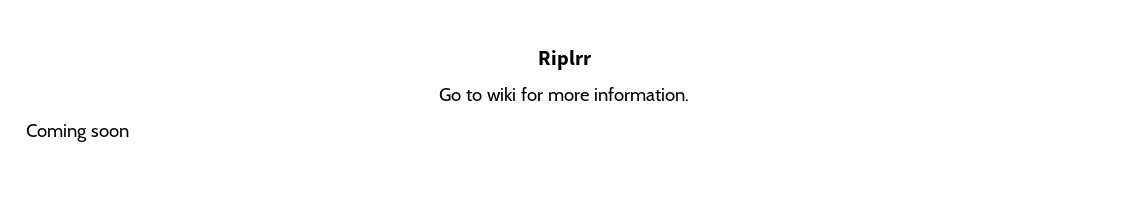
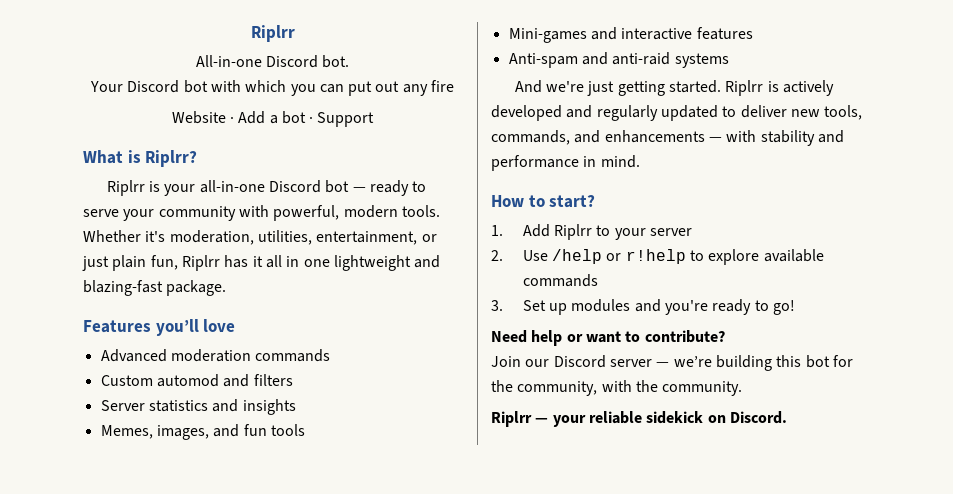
[439,87,689,101] [26,124,129,142] Go to wiki for more information. // Coming soon -> [195,55,350,68] [89,80,455,96] [171,111,375,127] [83,150,198,167] [106,180,427,196] [83,205,440,221] [83,230,437,245] [82,255,441,271] [83,280,227,296] [83,319,236,336] [100,349,331,362] [100,374,293,387] [100,399,296,415] [100,424,305,440] [508,27,753,43] [508,52,729,68] [514,80,834,96] [491,105,863,121] [491,130,844,146] [491,155,640,171] [491,195,596,208] [491,224,692,240] [491,249,824,265] [522,274,598,287] [491,299,795,315] [491,330,725,346] [491,355,853,371] [491,380,743,396] [491,411,787,427] All-in-one Discord bot. // Your Discord bot with which you can put out any fire // Website · Add a bot · Support // What is Riplrr? // Riplrr is your all-in-one Discord bot — ready to serve your community with powerful, modern tools. Whether it's moderation, utilities, entertainment, or just plain fun, Riplrr has it all in one lightweight and blazing-fast package. // Features you’ll love // Advanced moderation commands // Custom automod and filters // Server statistics and insights // Memes, images, and fun tools // Mini-games and interactive features // Anti-spam and anti-raid systems // And we're just getting started. Riplrr is actively developed and regularly updated to deliver new tools, commands, and enhancements — with stability and performance in mind. // How to start? // 1. Add Riplrr to your server // 2. Use /help or r!help to explore available commands // 3. Set up modules and you're ready to go! // Need help or want to contribute? // Join our Discord server — we’re building this bot for the community, with the community. // Riplrr — your reliable sidekick on Discord.

